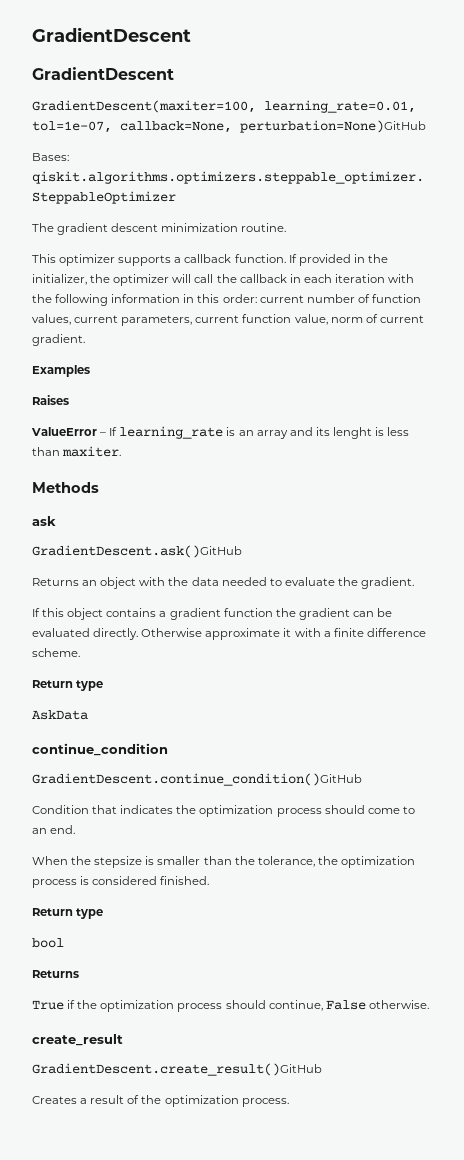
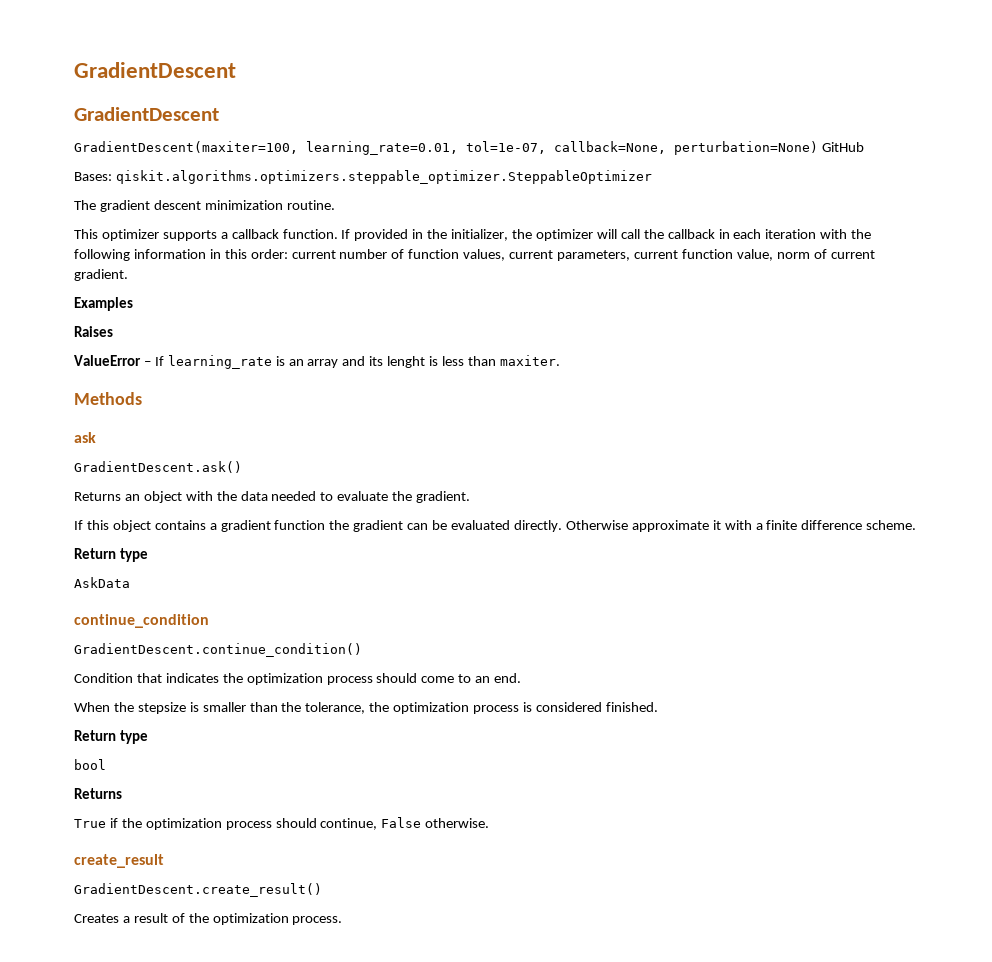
[240,120,426,133] perturbation=None)GitHub -> [674,141,864,155] perturbation=None) GitHub
[32,545,242,558] GradientDescent.ask()GitHub -> [74,461,242,473] GradientDescent.ask()
[32,773,362,786] GradientDescent.continue_condition()GitHub -> [74,643,362,657] GradientDescent.continue_condition()
[32,1063,322,1076] GradientDescent.create_result()GitHub -> [74,883,322,897] GradientDescent.create_result()

